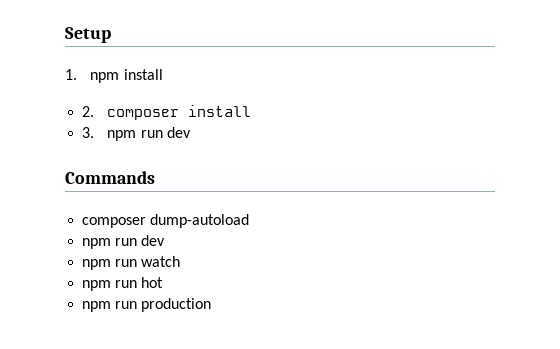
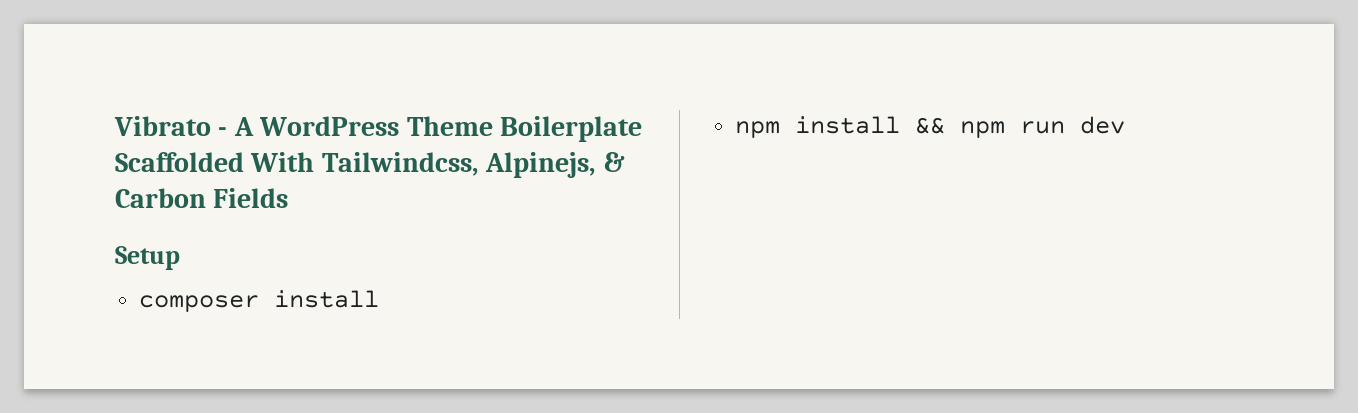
[65,27,111,43] [65,69,163,83] [82,106,95,117] Setup // 1. npm install // 2. -> [114,116,643,142] [115,152,625,178] [115,188,289,208] [115,246,180,270] Vibrato - A WordPress Theme Boilerplate Scaffolded With Tailwindcss, Alpinejs, & Carbon Fields // Setup //
[82,127,191,141] [65,171,155,184] [82,214,250,228] [82,235,166,249] [82,256,181,270] [82,277,164,291] [82,298,212,312] 3. npm run dev // Commands // composer dump-autoload // npm run dev // npm run watch // npm run hot // npm run production -> [735,116,1126,138] npm install && npm run dev

